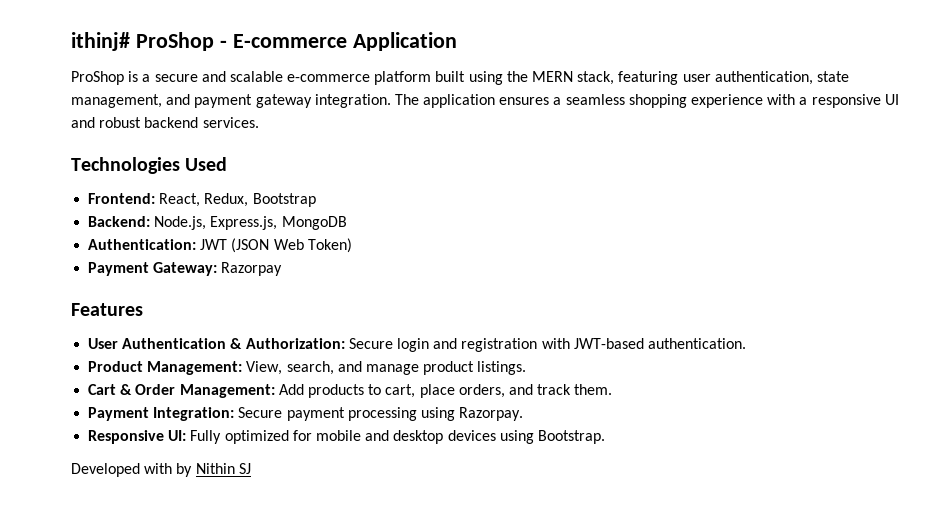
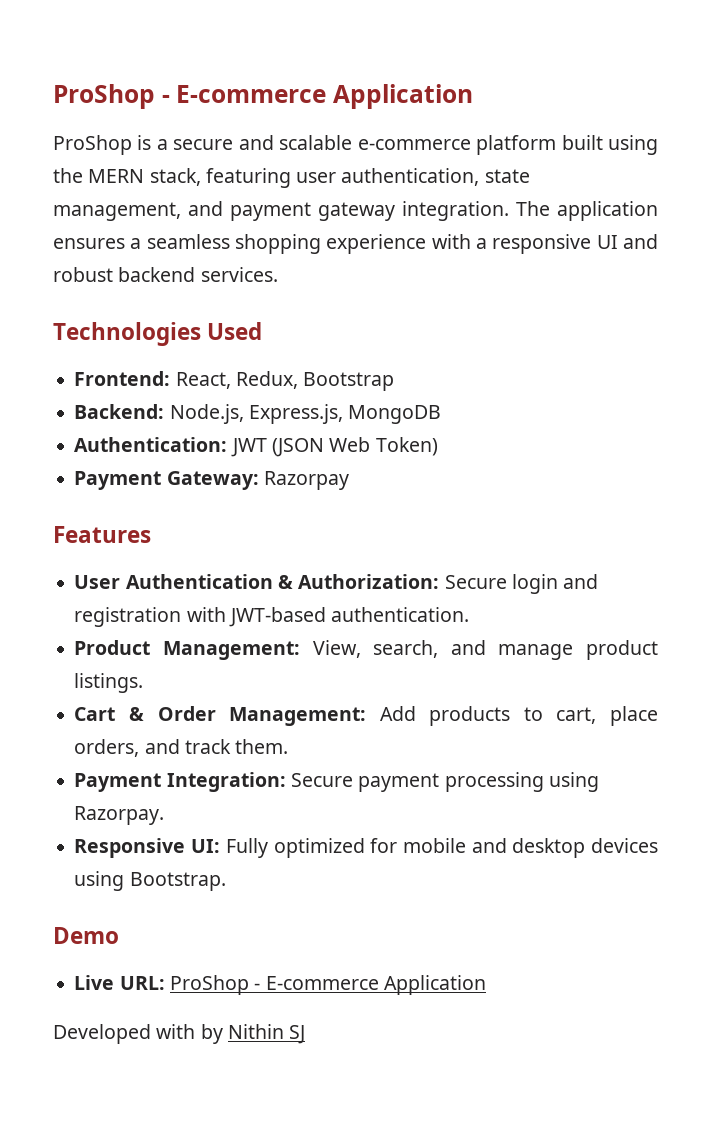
[71,32,130,51] ithinj# -> (53, 96) none
(605, 437) none -> [53,927,119,944] [74,975,486,995] // Demo // Live URL: ProShop - E-commerce Application

